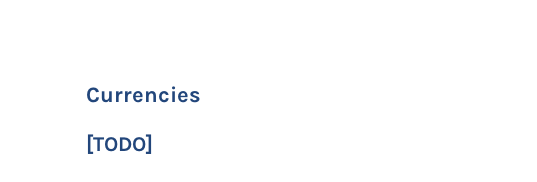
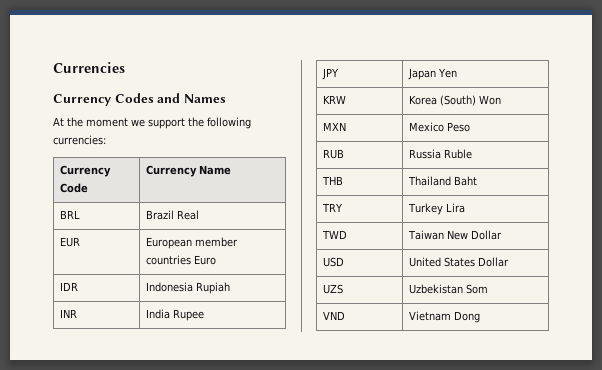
[86,134,153,154] [TODO] -> [53,93,226,106] [53,117,251,129] [53,135,106,145] [59,165,111,177] [59,183,88,193] [145,165,231,177] [59,210,80,219] [145,210,199,220] [59,237,80,247] [145,237,238,249] [145,255,216,265] [59,282,78,291] [145,282,230,294] [59,309,77,318] [145,309,204,321] [321,68,339,80] [407,68,457,80] [322,95,346,104] [408,95,501,106] [322,122,346,131] [408,122,470,132] [322,149,344,159] [408,149,472,159] [321,176,343,185] [407,176,477,186] [321,203,343,212] [407,203,465,215] [321,230,347,239] [407,230,502,240] [322,257,344,267] [408,257,509,267] [322,284,343,294] [408,284,488,294] [322,311,345,320] [408,311,480,323] Currency Codes and Names // At the moment we support the following currencies: // Currency Code | Currency Name // BRL | Brazil Real // EUR | European member countries Euro // IDR | Indonesia Rupiah // INR | India Rupee // JPY | Japan Yen // KRW | Korea (South) Won // MXN | Mexico Peso // RUB | Russia Ruble // THB | Thailand Baht // TRY | Turkey Lira // TWD | Taiwan New Dollar // USD | United States Dollar // UZS | Uzbekistan Som // VND | Vietnam Dong

